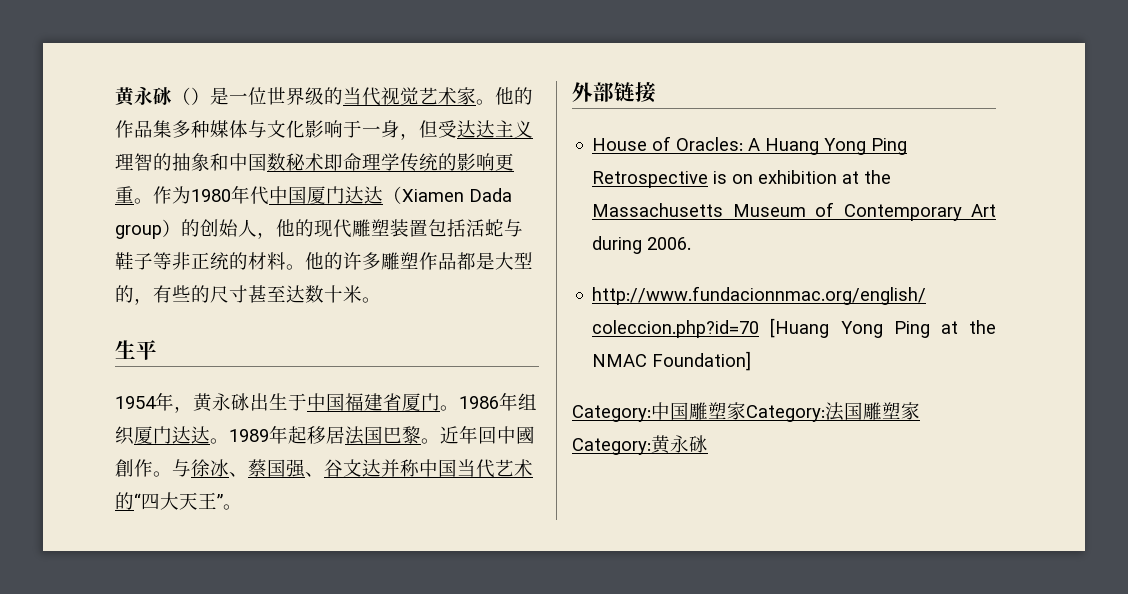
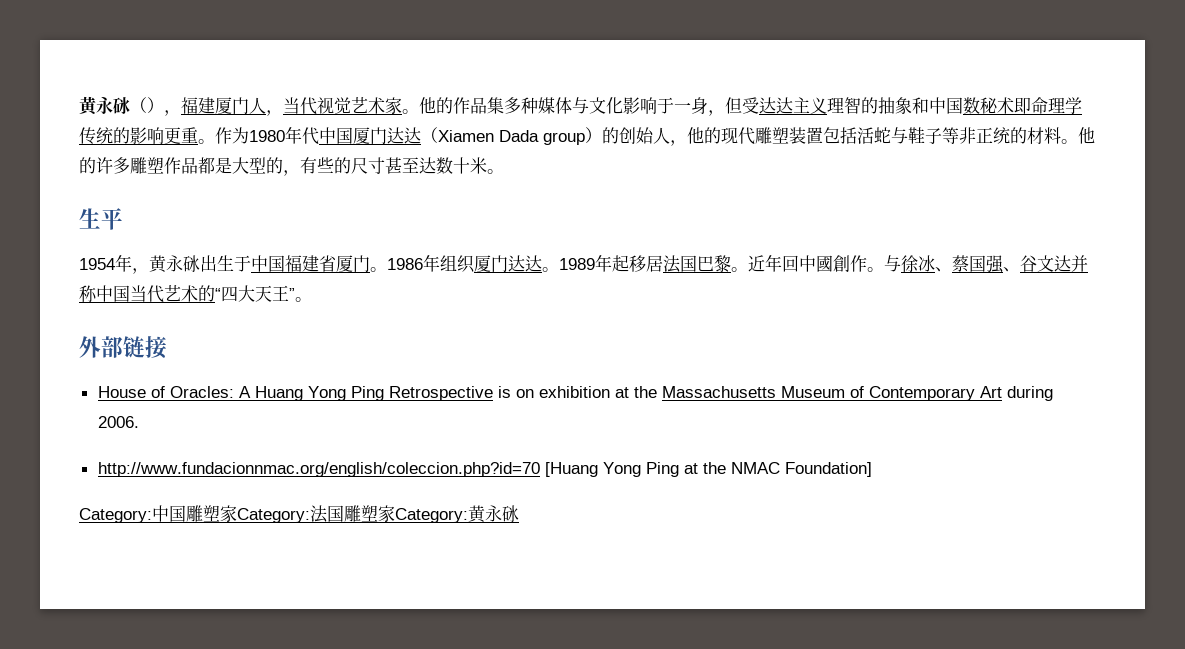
[210,87,343,105] 是一位世界级的 -> [164,97,283,116] ，福建厦门人，

